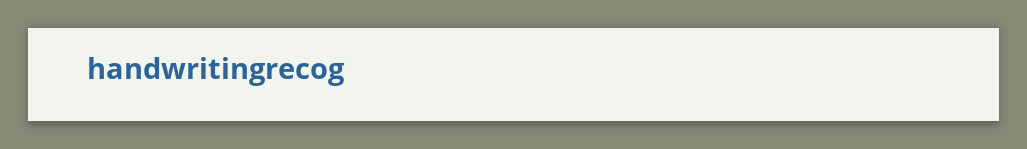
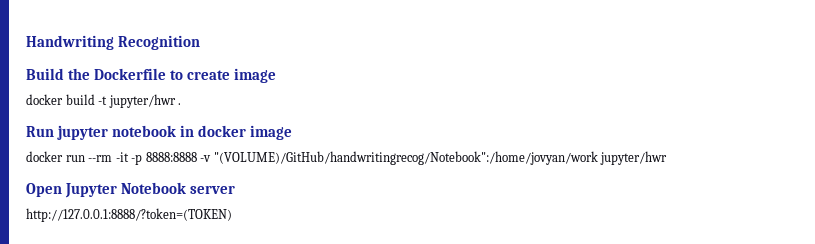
[87,57,345,86] handwritingrecog -> [26,35,201,50] [26,68,277,83] [26,94,182,108] [26,125,293,140] [26,151,668,165] [26,182,236,198] [26,208,232,222] Handwriting Recognition // Build the Dockerfile to create image // docker build -t jupyter/hwr . // Run jupyter notebook in docker image // docker run --rm -it -p 8888:8888 -v "(VOLUME)/GitHub/handwritingrecog/Notebook":/home/jovyan/work jupyter/hwr // Open Jupyter Notebook server // http://127.0.0.1:8888/?token=(TOKEN)

